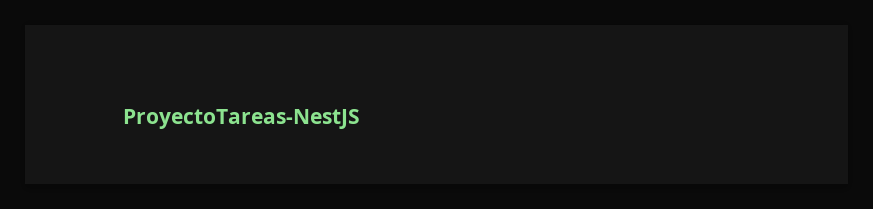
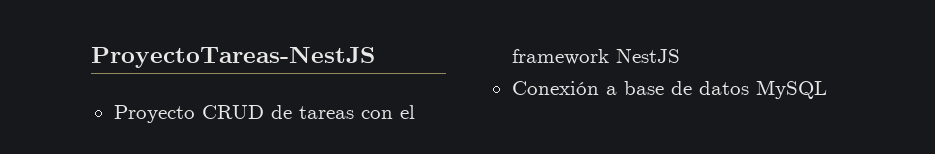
(360, 119) none -> [113,105,415,123] [511,48,680,65] [511,80,827,99] // Proyecto CRUD de tareas con el framework NestJS // Conexión a base de datos MySQL

